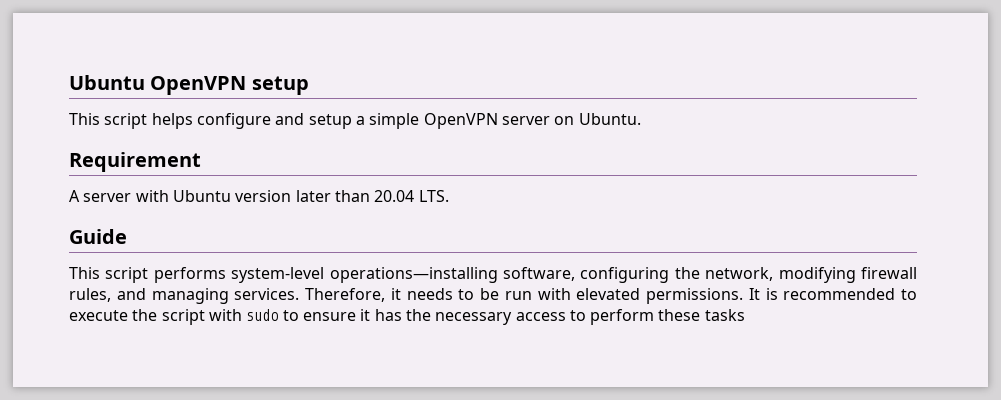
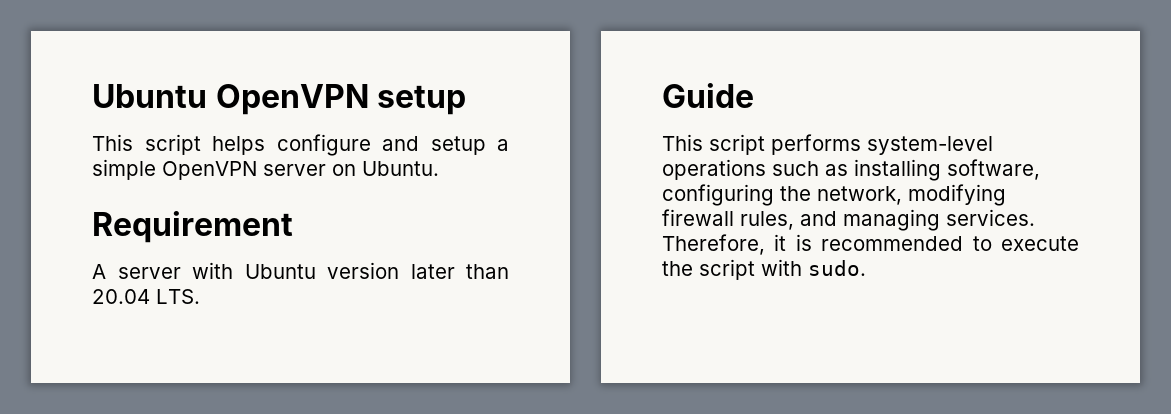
[329,267,498,283] operations—installing -> [662,159,941,181] operations such as installing
[406,288,760,304] needs to be run with elevated permissions. It -> (787, 242) none
[246,309,745,325] sudo to ensure it has the necessary access to perform these tasks -> [808,260,866,276] sudo.

